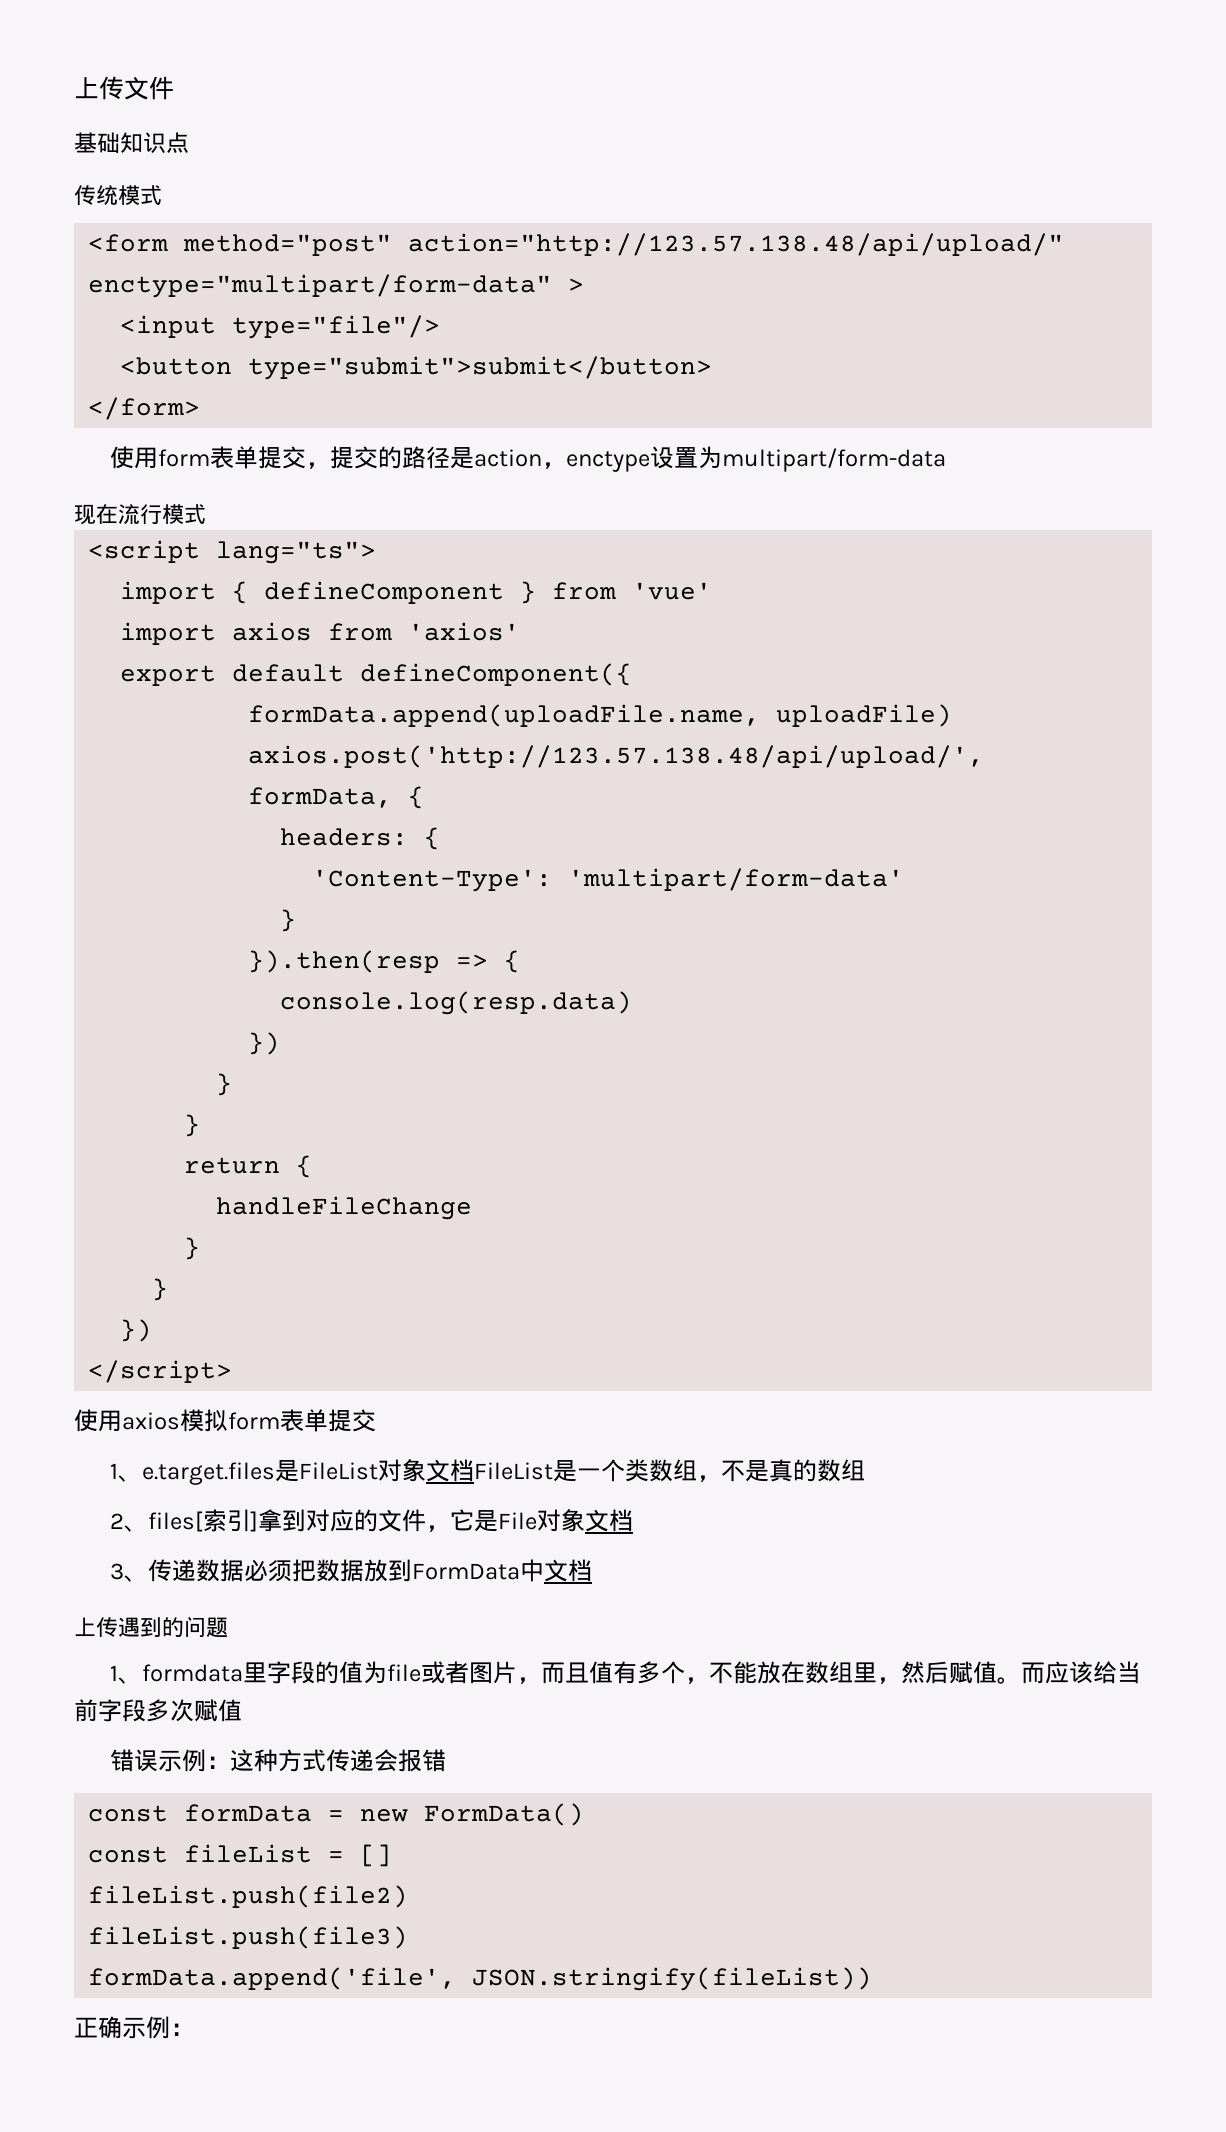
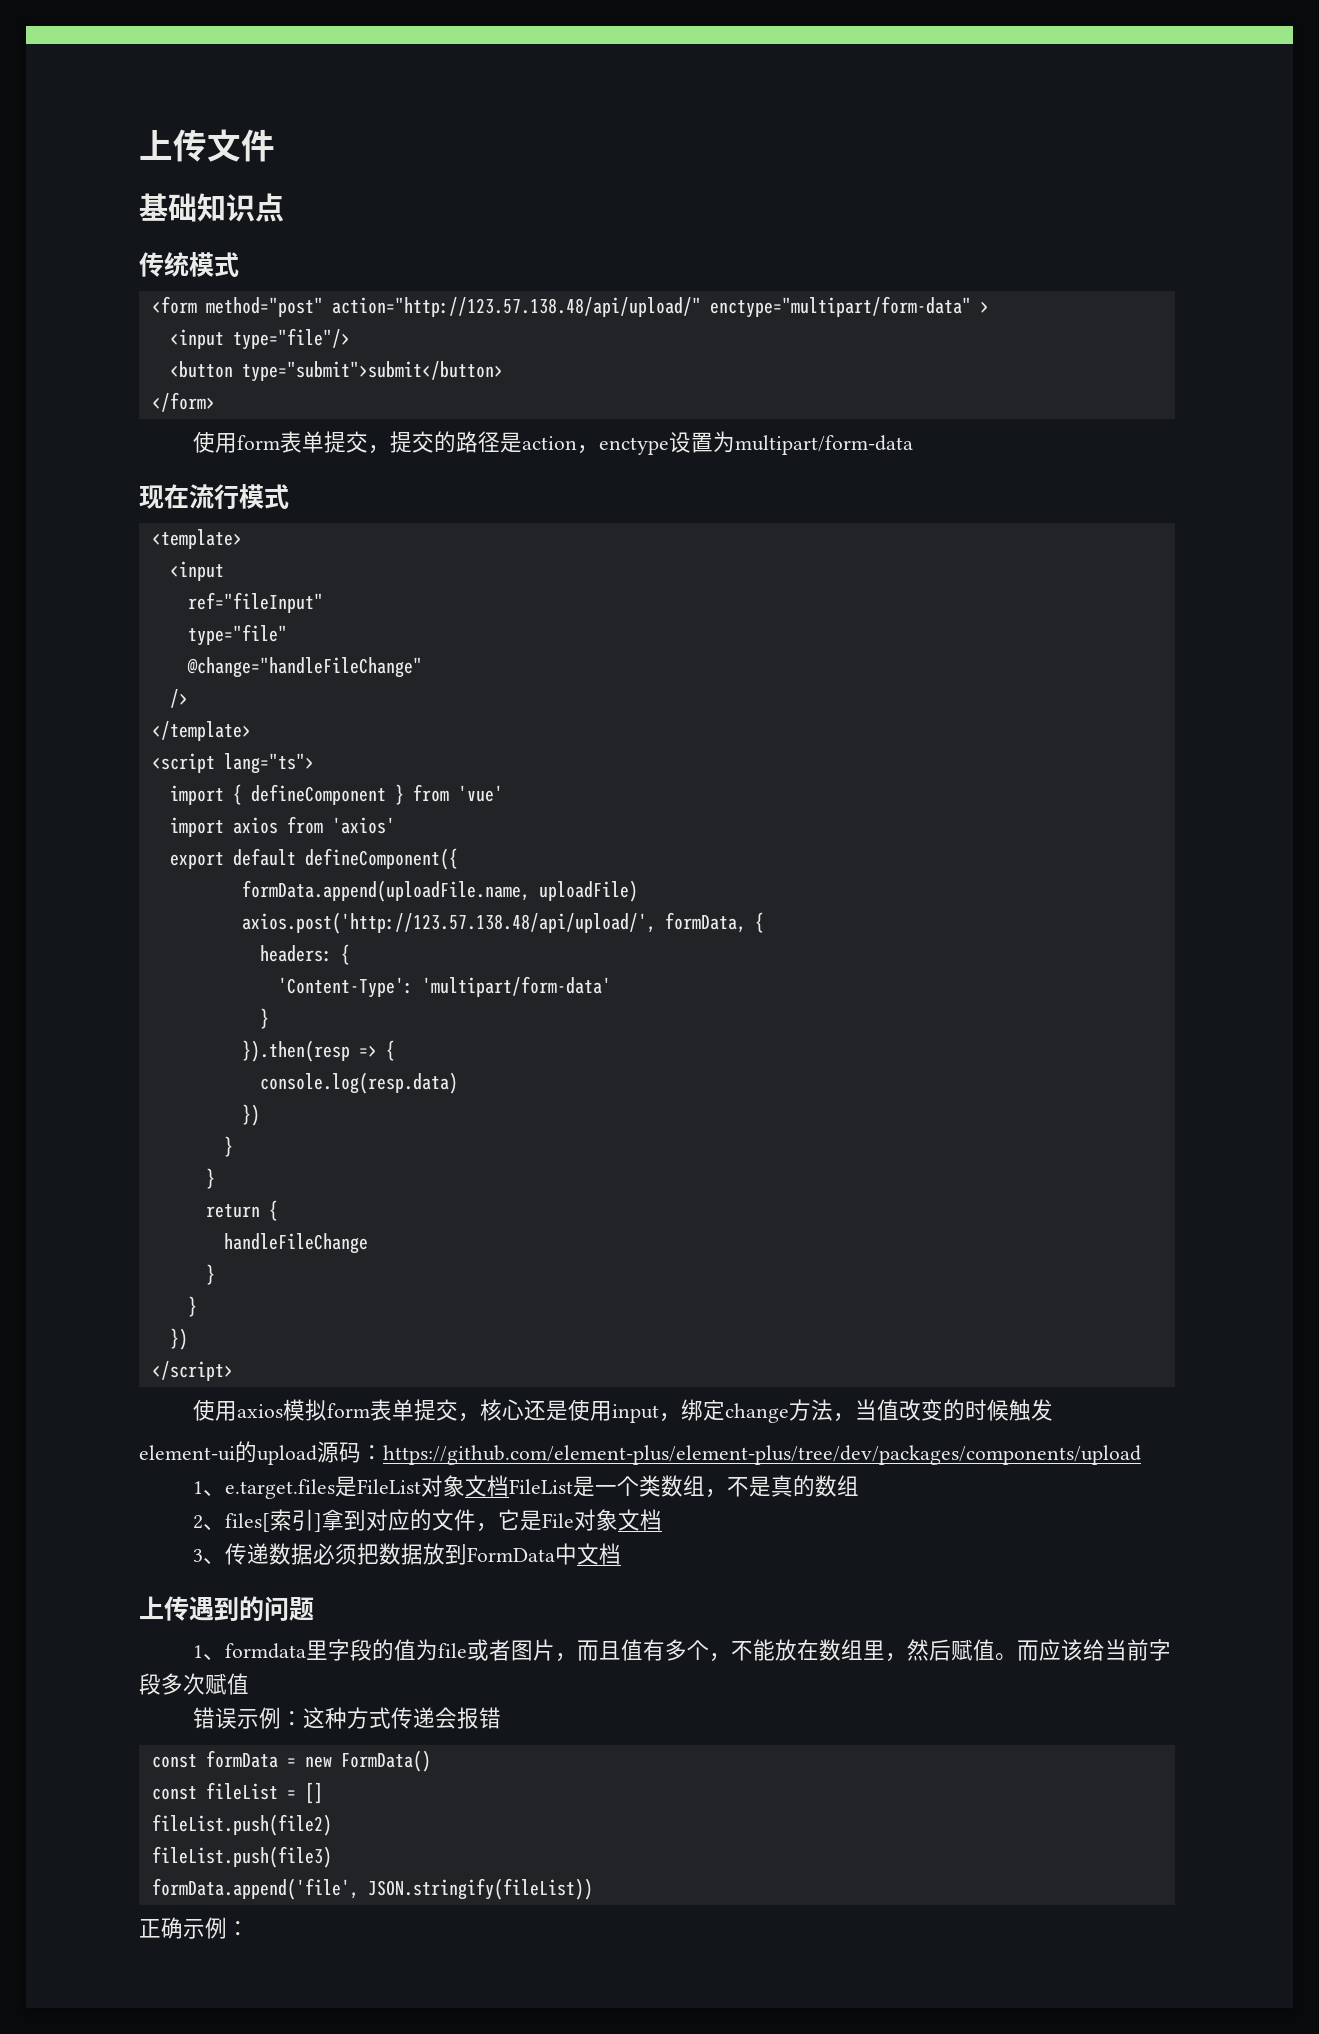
(206, 514) none -> [151,529,242,549] [169,561,224,581] [187,592,323,613] [187,624,287,646] [186,657,422,678] [169,689,188,708] [151,721,251,741] // <template> // <input // ref="fileInput" // type="file" // @change="handleFileChange" // /> // </template>
(376, 1420) none -> [458,1399,1054,1423] [139,1441,1141,1465] ，核心还是使用input，绑定change方法，当值改变的时候触发 // element-ui的upload源码：https://github.com/element-plus/element-plus/tree/dev/packages/components/upload

